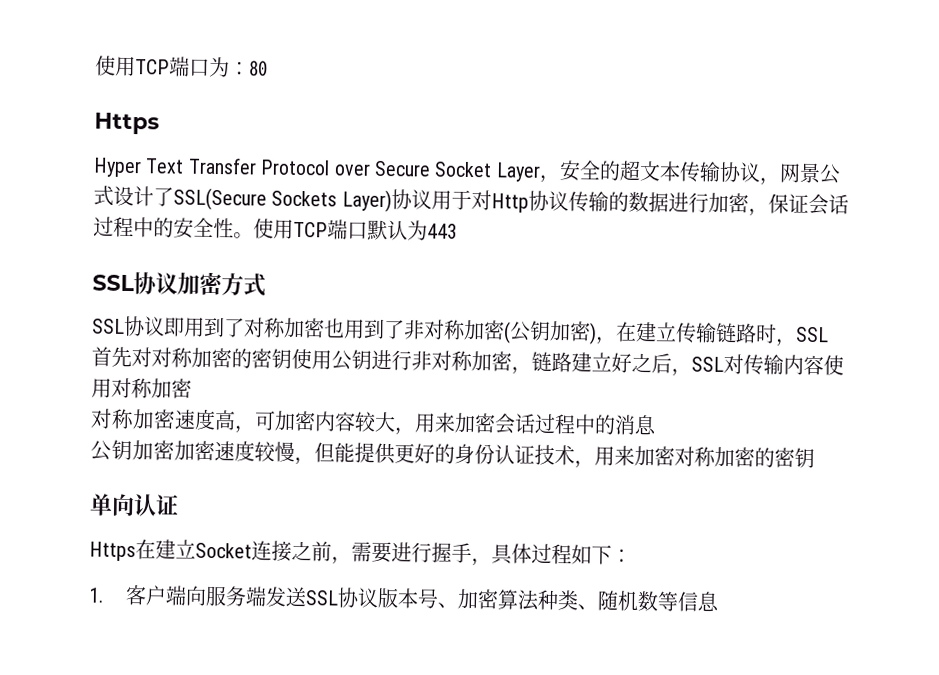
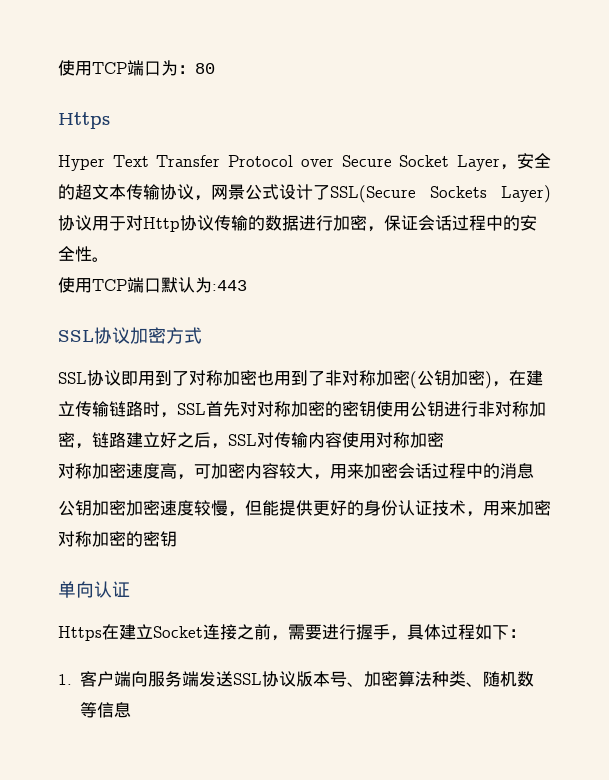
(254, 235) none -> (109, 259) //
[427,223,458,239] 443 -> [212,280,247,291] :443

